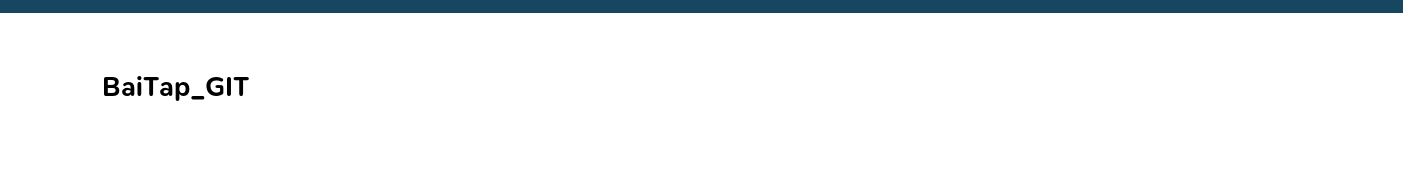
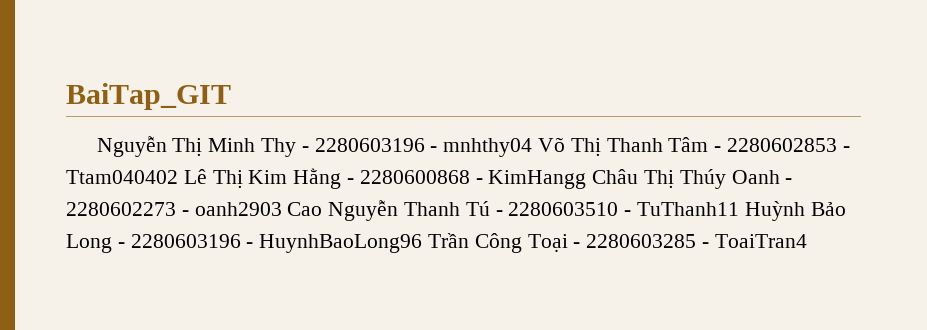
(249, 88) none -> [96,136,850,157] [66,168,793,189] [66,200,846,221] [66,233,807,253] // Nguyễn Thị Minh Thy - 2280603196 - mnhthy04 Võ Thị Thanh Tâm - 2280602853 - Ttam040402 Lê Thị Kim Hằng - 2280600868 - KimHangg Châu Thị Thúy Oanh - 2280602273 - oanh2903 Cao Nguyễn Thanh Tú - 2280603510 - TuThanh11 Huỳnh Bảo Long - 2280603196 - HuynhBaoLong96 Trần Công Toại - 2280603285 - ToaiTran4

